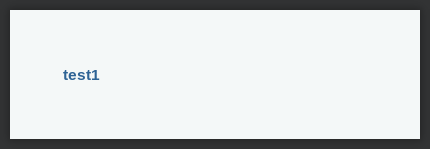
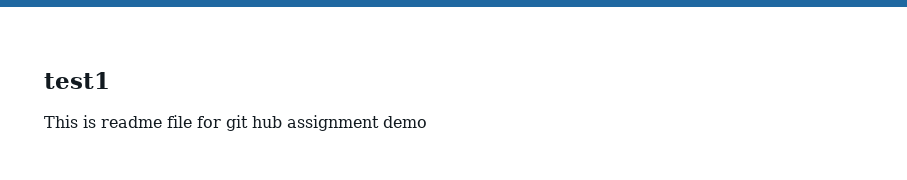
(100, 75) none -> [44,115,427,131] // This is readme file for git hub assignment demo

